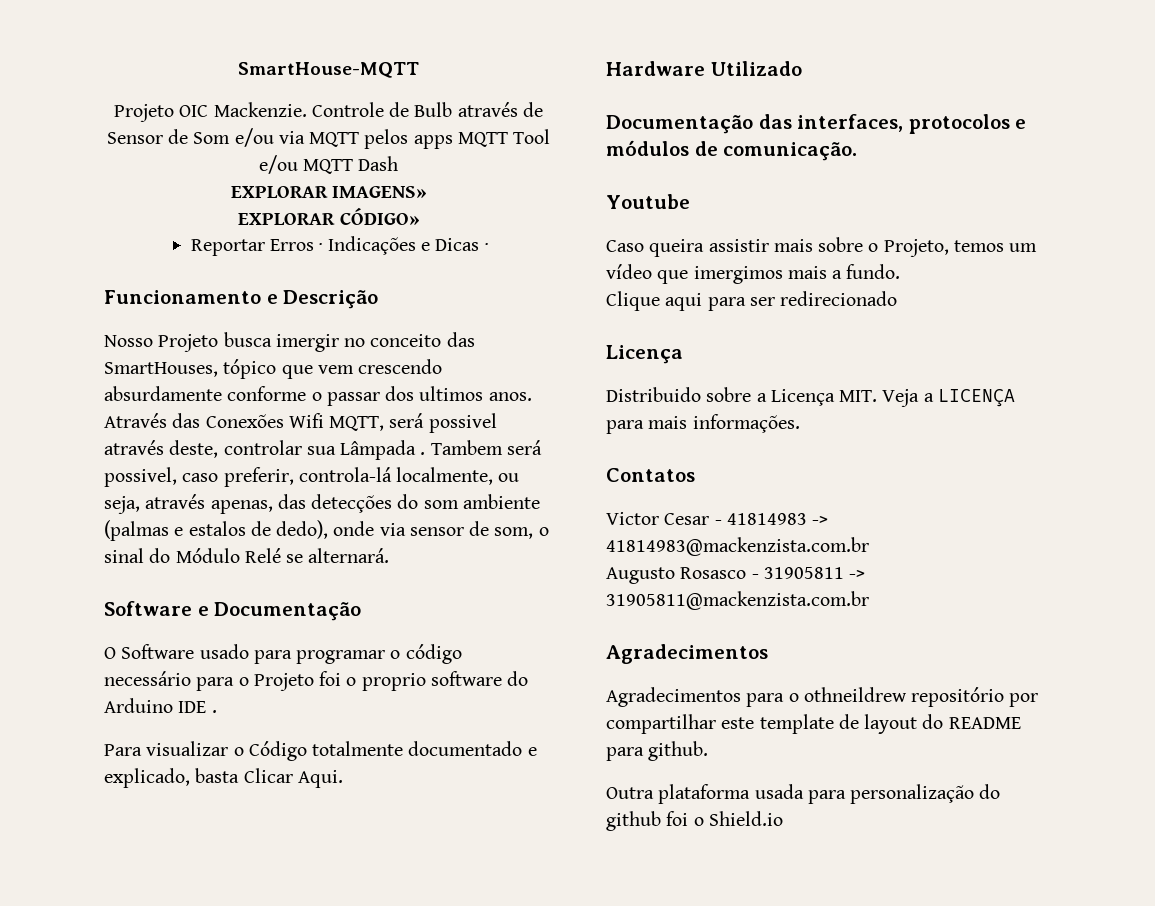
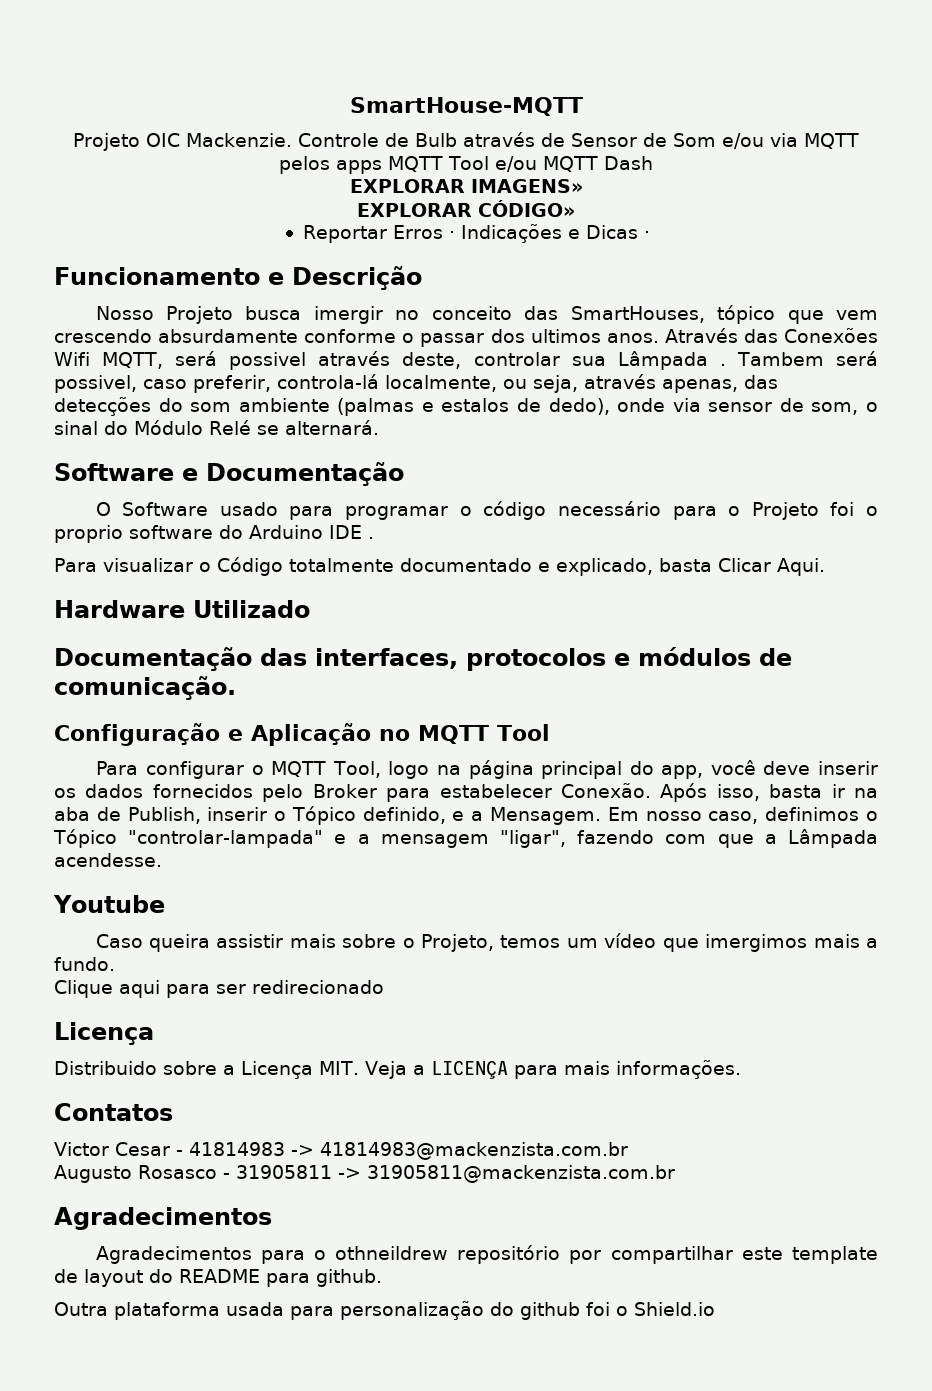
(858, 151) none -> [54,723,550,746] [95,760,878,779] [54,783,878,802] [54,806,879,825] [53,829,878,848] [54,853,162,867] // Configuração e Aplicação no MQTT Tool // Para configurar o MQTT Tool, logo na página principal do app, você deve inserir os dados fornecidos pelo Broker para estabelecer Conexão. Após isso, basta ir na aba de Publish, inserir o Tópico definido, e a Mensagem. Em nosso caso, definimos o Tópico "controlar-lampada" e a mensagem "ligar", fazendo com que a Lâmpada acendesse.

